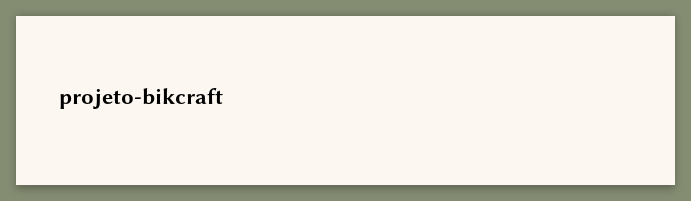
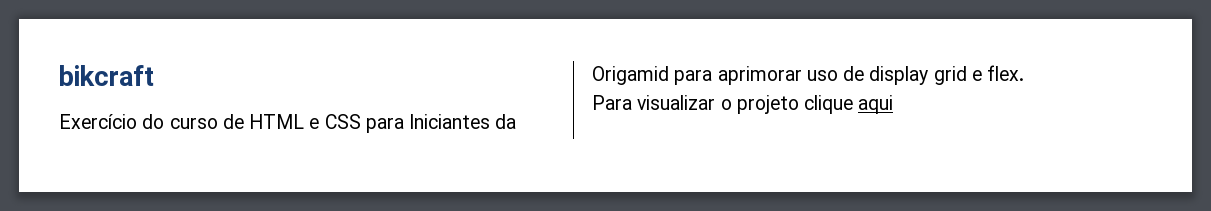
[59,88,223,109] projeto-bikcraft -> [59,65,154,86] [59,114,517,133] [592,65,1025,85] [592,95,894,114] bikcraft // Exercício do curso de HTML e CSS para Iniciantes da Origamid para aprimorar uso de display grid e flex. // Para visualizar o projeto clique aqui

